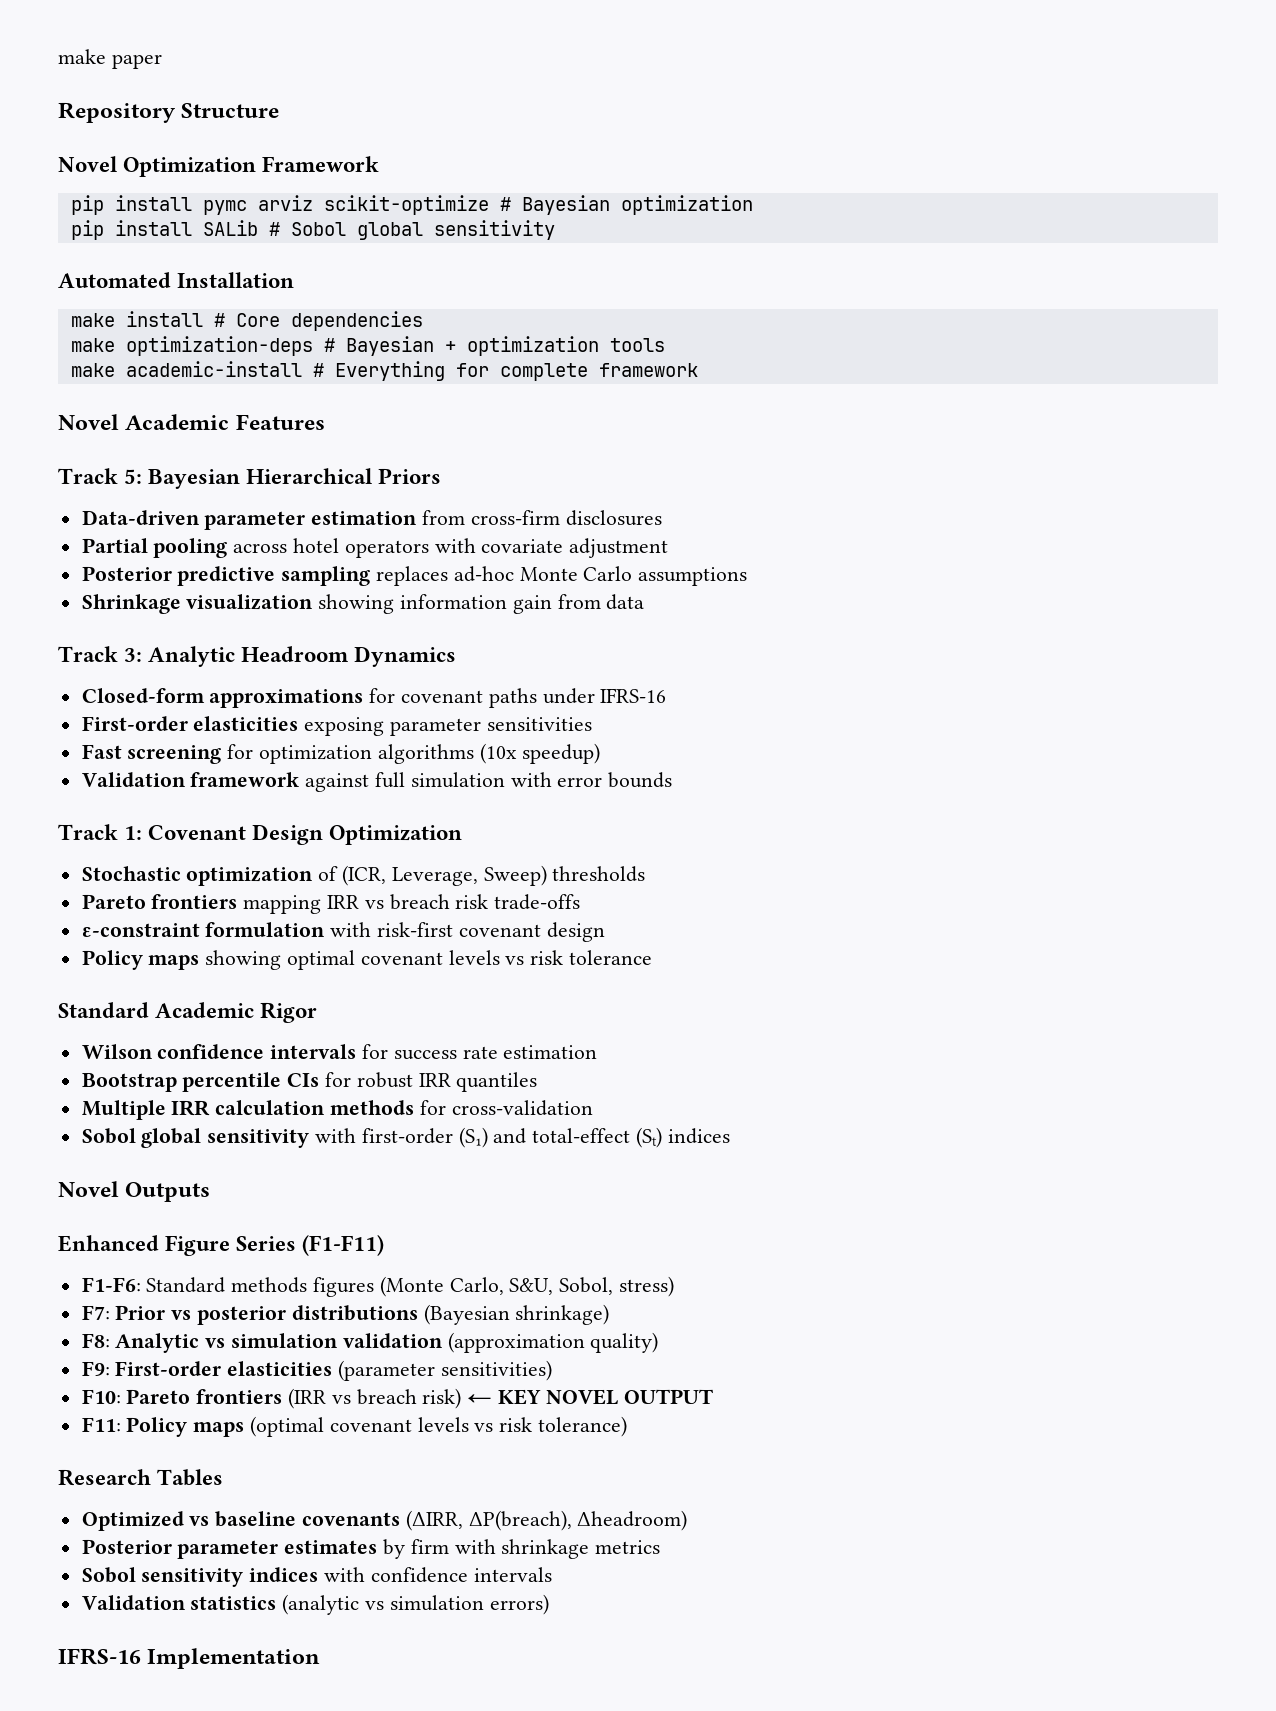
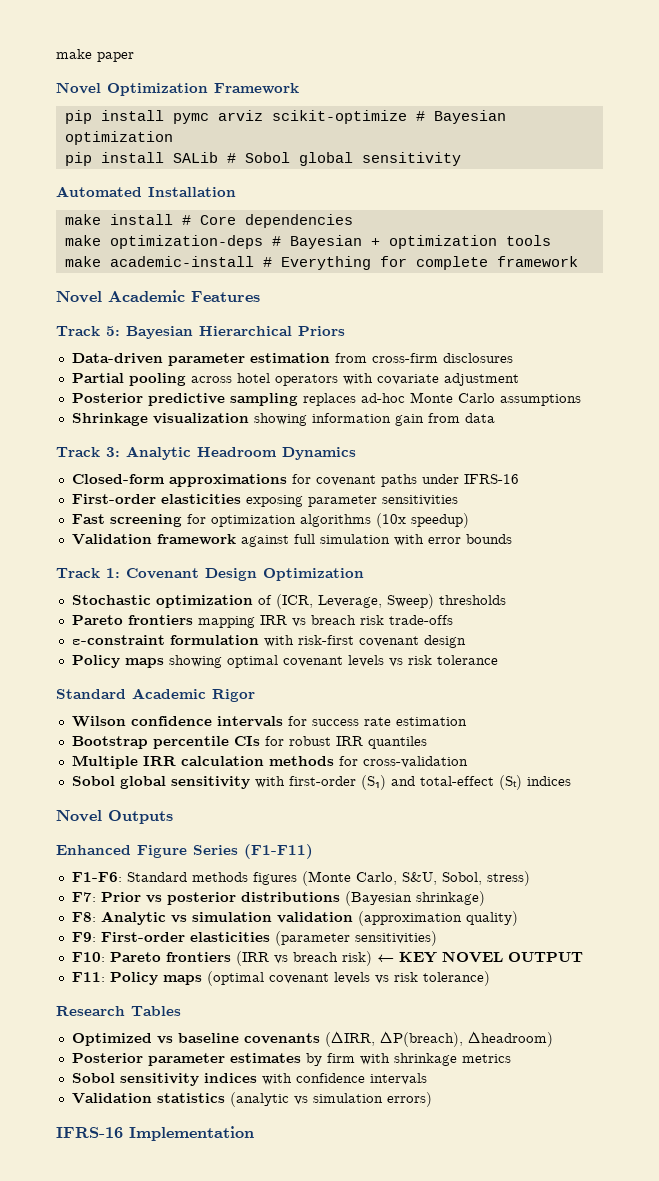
[58,102,280,123] // Repository Structure -> (134, 57) none

